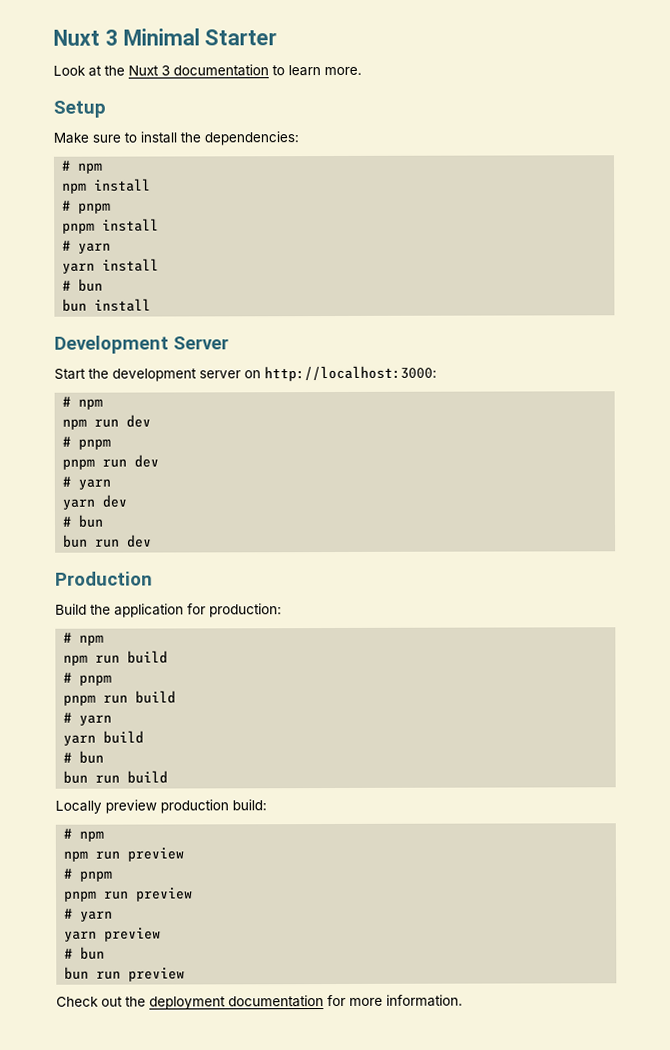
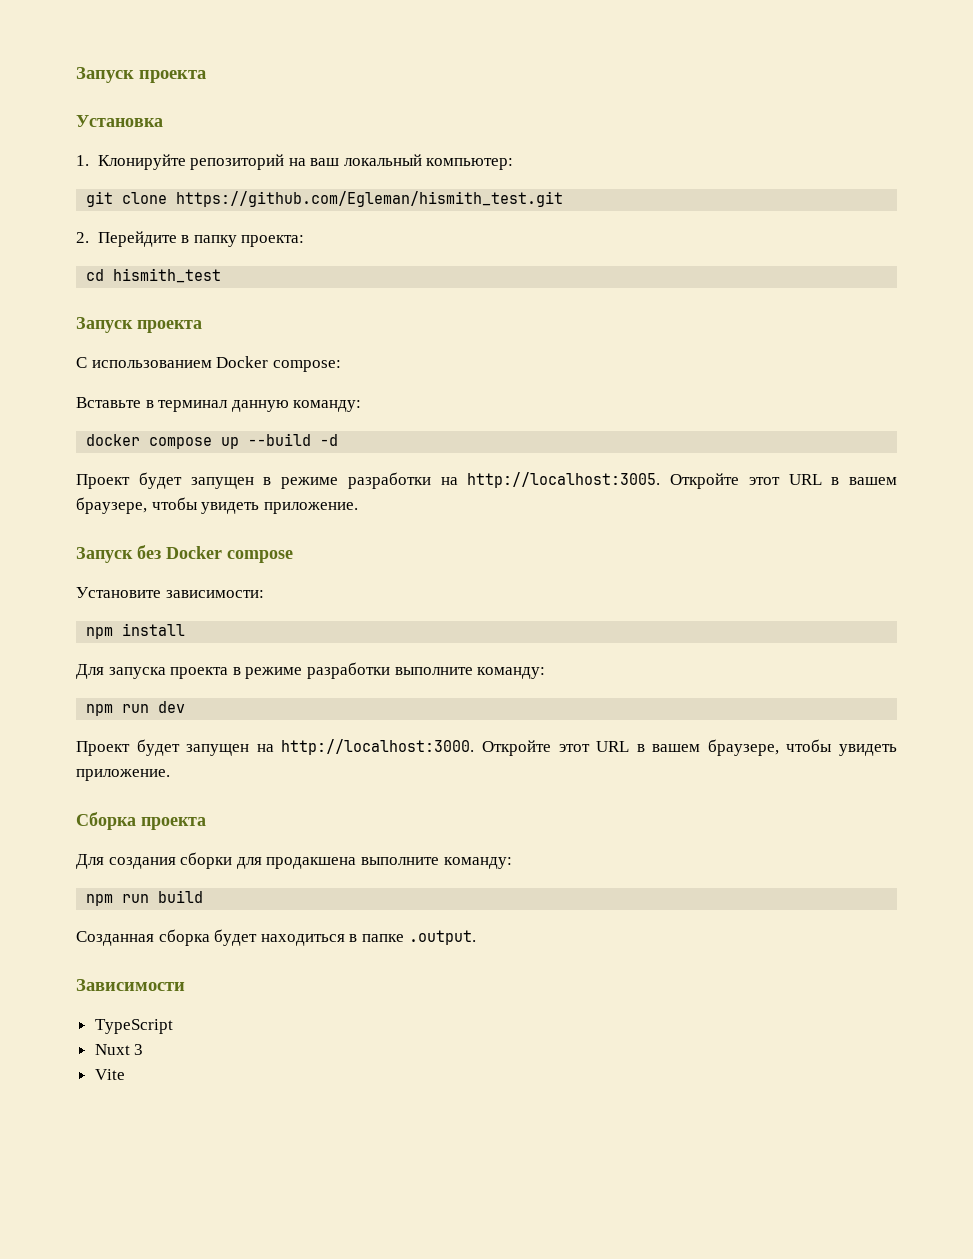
[53,28,278,46] [53,64,362,77] [53,100,106,118] [53,131,299,146] [61,160,104,174] [62,178,152,194] [62,200,112,214] [62,218,160,234] [62,240,112,254] [62,258,160,274] [62,278,104,292] [62,298,152,312] [54,335,229,354] [54,365,437,382] [62,396,104,410] [62,414,152,430] [62,436,112,450] [62,454,160,470] [62,476,112,490] [62,494,128,510] [62,514,105,528] [63,534,153,548] [55,571,153,586] [55,603,282,618] [63,632,105,646] [63,650,169,666] [63,672,113,686] [63,690,177,706] [63,712,113,726] [63,730,145,746] [63,750,105,764] [63,770,169,784] [55,799,267,814] [63,828,105,842] [63,847,185,862] [63,868,113,882] [64,887,194,902] [64,908,114,922] [64,927,162,942] [64,946,106,960] [64,966,186,982] [56,994,463,1010] Nuxt 3 Minimal Starter // Look at the Nuxt 3 documentation to learn more. // Setup // Make sure to install the dependencies: // # npm // npm install // # pnpm // pnpm install // # yarn // yarn install // # bun // bun install // Development Server // Start the development server on http://localhost:3000: // # npm // npm run dev // # pnpm // pnpm run dev // # yarn // yarn dev // # bun // bun run dev // Production // Build the application for production: // # npm // npm run build // # pnpm // pnpm run build // # yarn // yarn build // # bun // bun run build // Locally preview production build: // # npm // npm run preview // # pnpm // pnpm run preview // # yarn // yarn preview // # bun // bun run preview // Check out the deployment documentation for more information. -> [76,67,206,83] [76,115,163,127] [76,154,514,170] [86,191,564,207] [76,231,305,247] [86,268,222,283] [76,317,202,333] [76,356,341,372] [76,397,362,412] [86,433,339,449] [76,472,897,489] [76,497,358,514] [76,545,293,563] [76,587,264,598] [86,623,186,639] [76,662,546,679] [86,701,186,716] [76,739,898,756] [76,769,170,781] [76,812,206,830] [76,852,512,869] [86,890,204,906] [76,929,476,946] [76,979,185,991] [94,1019,173,1034] [94,1044,144,1055] [94,1069,125,1080] Запуск проекта // Установка // 1. Клонируйте репозиторий на ваш локальный компьютер: // git clone https://github.com/Egleman/hismith_test.git // 2. Перейдите в папку проекта: // cd hismith_test // Запуск проекта // С использованием Docker compose: // Вставьте в терминал данную команду: // docker compose up --build -d // Проект будет запущен в режиме разработки на http://localhost:3005. Откройте этот URL в вашем браузере, чтобы увидеть приложение. // Запуск без Docker compose // Установите зависимости: // npm install // Для запуска проекта в режиме разработки выполните команду: // npm run dev // Проект будет запущен на http://localhost:3000. Откройте этот URL в вашем браузере, чтобы увидеть приложение. // Сборка проекта // Для создания сборки для продакшена выполните команду: // npm run build // Созданная сборка будет находиться в папке .output. // Зависимости // TypeScript // Nuxt 3 // Vite

